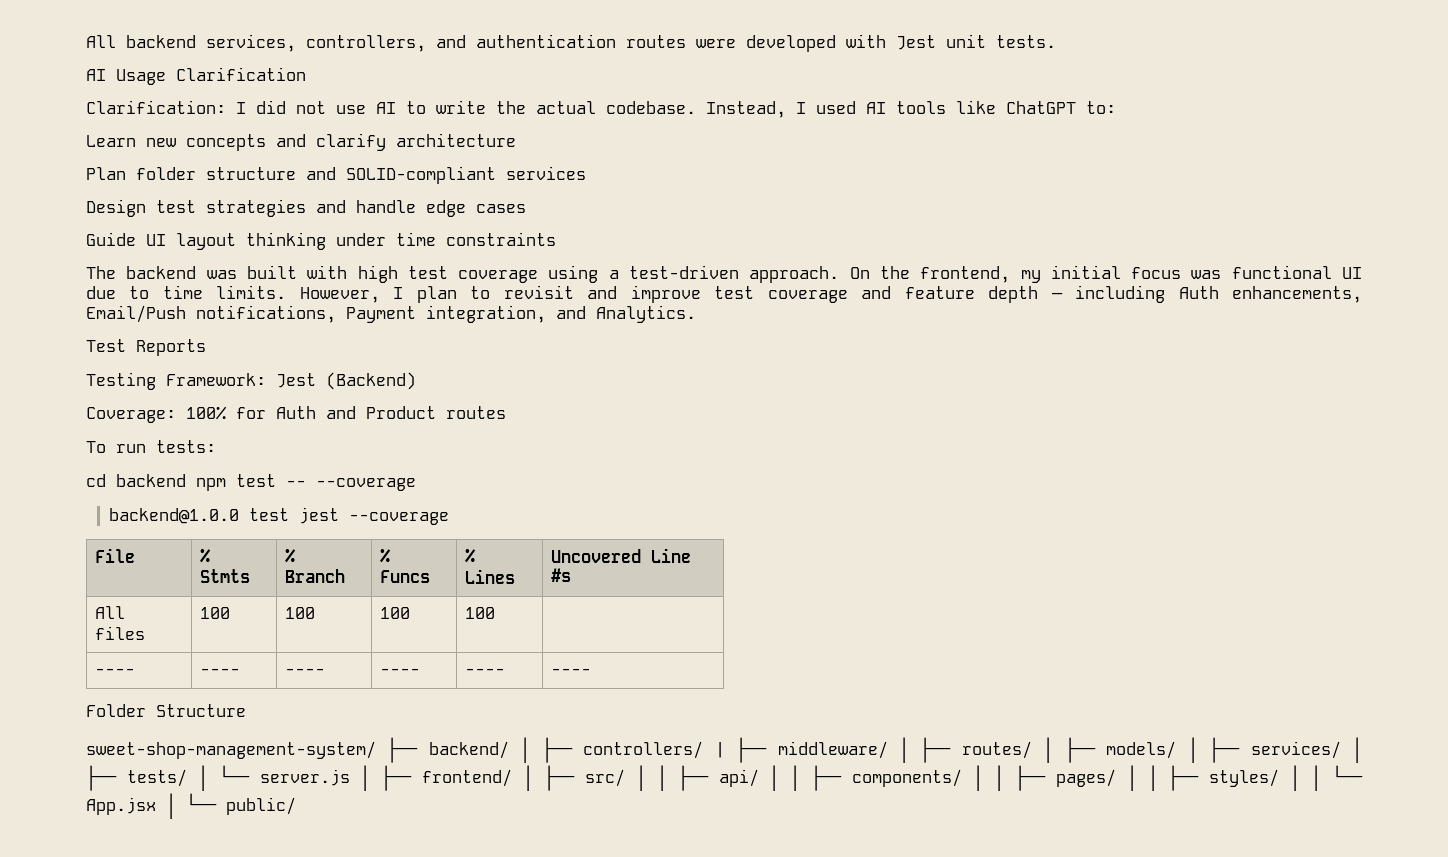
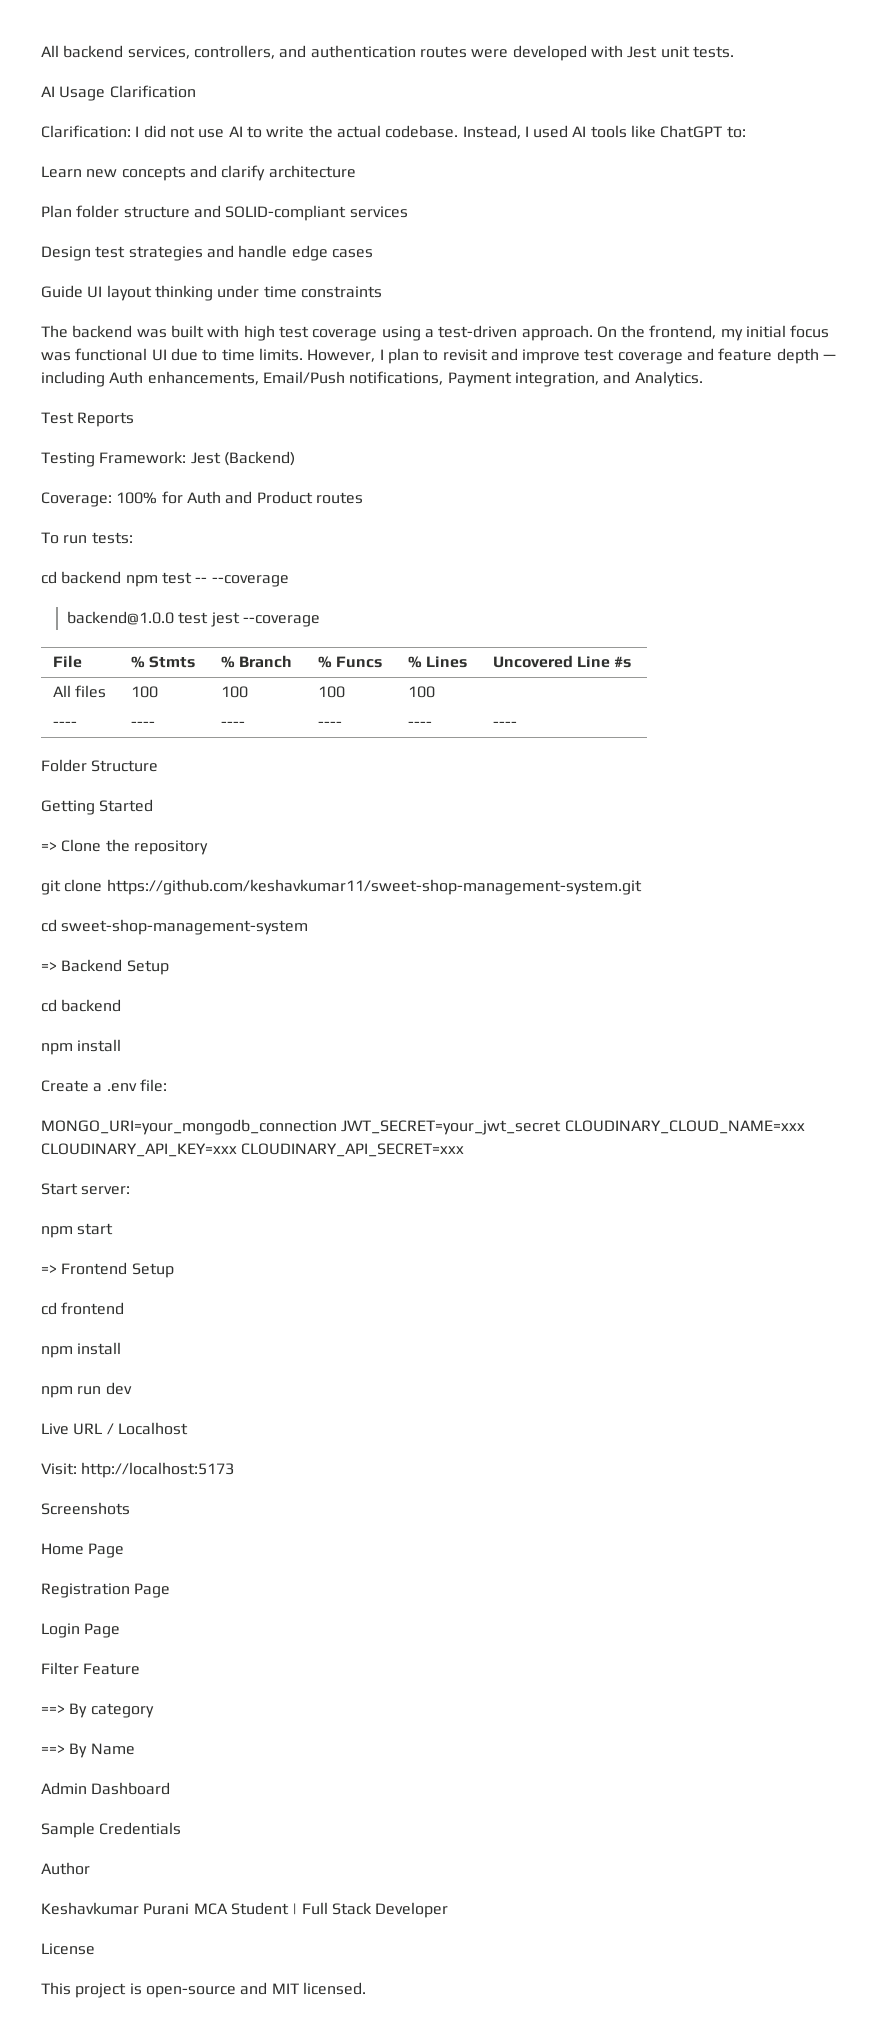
[86,737,1362,763] [86,765,1363,791] [86,793,296,819] sweet-shop-management-system/ ├── backend/ │ ├── controllers/ | ├── middleware/ │ ├── routes/ │ ├── models/ │ ├── services/ │ ├── tests/ │ └── server.js │ ├── frontend/ │ ├── src/ │ │ ├── api/ │ │ ├── components/ │ │ ├── pages/ │ │ ├── styles/ │ │ └── App.jsx │ └── public/ -> [41,799,154,815] [41,839,208,855] [41,879,642,895] [41,919,309,935] [41,959,169,975] [41,999,122,1012] [41,1039,122,1055] [41,1079,167,1092] [41,1119,805,1135] [41,1143,465,1157] [41,1183,131,1195] [41,1223,114,1238] [41,1262,174,1278] [41,1302,125,1315] [41,1342,122,1358] [41,1382,132,1398] [41,1422,188,1435] [41,1462,235,1478] [41,1502,130,1515] [41,1543,125,1558] [41,1583,171,1598] [41,1623,121,1638] [41,1662,141,1675] [41,1703,154,1718] [41,1743,135,1758] [41,1782,171,1795] [41,1822,182,1838] [41,1862,90,1875] [41,1902,449,1918] [41,1943,95,1955] [41,1982,366,1998] Getting Started // => Clone the repository // git clone https://github.com/keshavkumar11/sweet-shop-management-system.git // cd sweet-shop-management-system // => Backend Setup // cd backend // npm install // Create a .env file: // MONGO_URI=your_mongodb_connection JWT_SECRET=your_jwt_secret CLOUDINARY_CLOUD_NAME=xxx CLOUDINARY_API_KEY=xxx CLOUDINARY_API_SECRET=xxx // Start server: // npm start // => Frontend Setup // cd frontend // npm install // npm run dev // Live URL / Localhost // Visit: http://localhost:5173 // Screenshots // Home Page // Registration Page // Login Page // Filter Feature // ==> By category // ==> By Name // Admin Dashboard // Sample Credentials // Author // Keshavkumar Purani MCA Student | Full Stack Developer // License // This project is open-source and MIT licensed.

